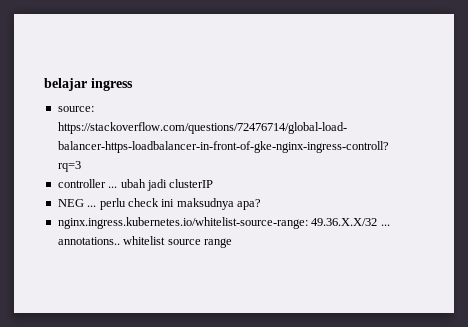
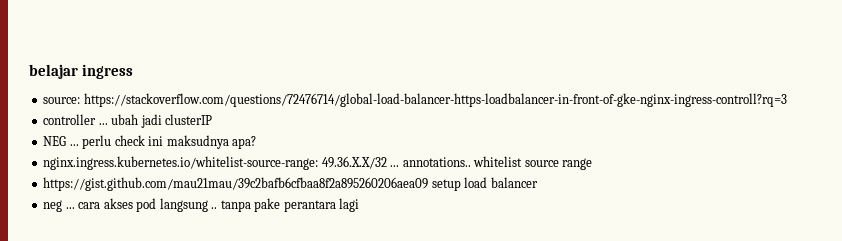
(232, 243) none -> [43,177,538,191] [43,198,360,212] // https://gist.github.com/mau21mau/39c2bafb6cfbaa8f2a895260206aea09 setup load balancer // neg ... cara akses pod langsung .. tanpa pake perantara lagi

